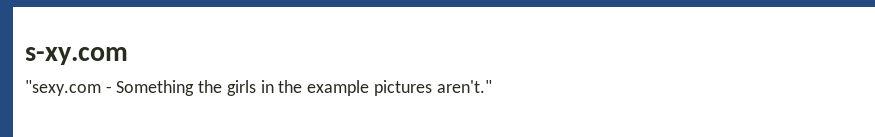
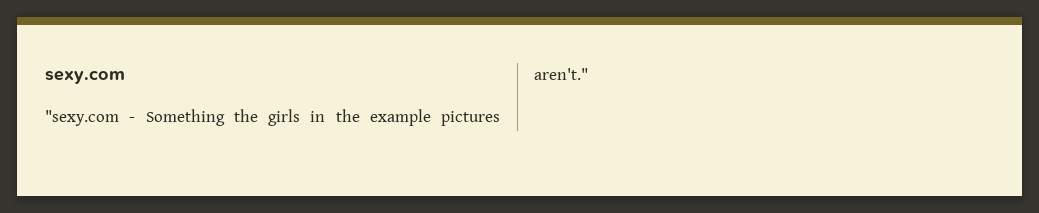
[25,47,128,65] s-xy.com -> [45,71,125,84] sexy.com

